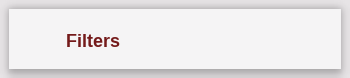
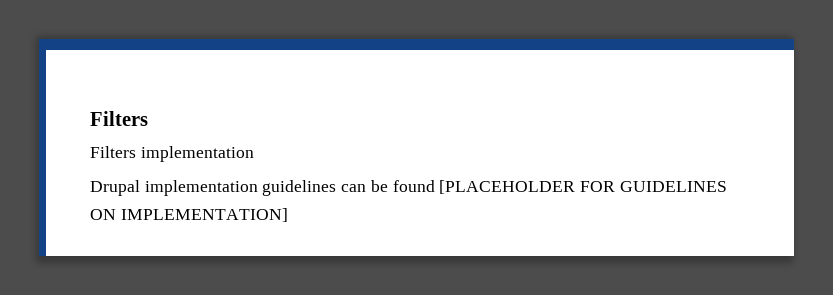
[66,34,120,47] Filters -> [90,111,148,126] [90,146,254,162] [90,180,727,196] [90,208,288,222] Filters // Filters implementation // Drupal implementation guidelines can be found [PLACEHOLDER FOR GUIDELINES ON IMPLEMENTATION]

